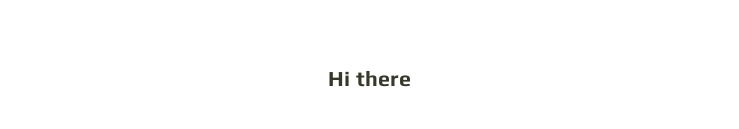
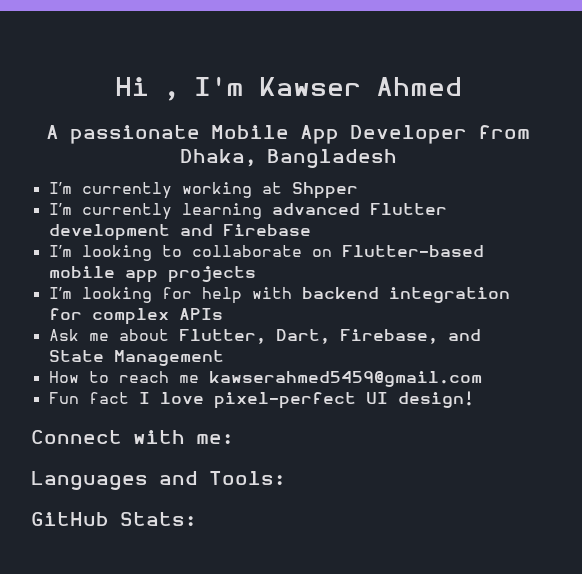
[355,70,411,87] there -> [163,76,462,101] [46,125,530,144] [179,149,397,168] [48,182,358,199] [48,203,447,220] [48,224,311,241] [48,245,484,261] [48,266,256,283] [48,287,510,304] [48,308,223,325] [48,329,481,344] [48,350,224,366] [48,371,482,387] [48,391,474,409] [31,430,233,444] [31,471,285,490] [31,512,196,526] , I'm Kawser Ahmed // A passionate Mobile App Developer from Dhaka, Bangladesh // I’m currently working at Shpper // I’m currently learning advanced Flutter development and Firebase // I’m looking to collaborate on Flutter-based mobile app projects // I’m looking for help with backend integration for complex APIs // Ask me about Flutter, Dart, Firebase, and State Management // How to reach me kawserahmed5459@gmail.com // Fun fact I love pixel-perfect UI design! // Connect with me: // Languages and Tools: // GitHub Stats:

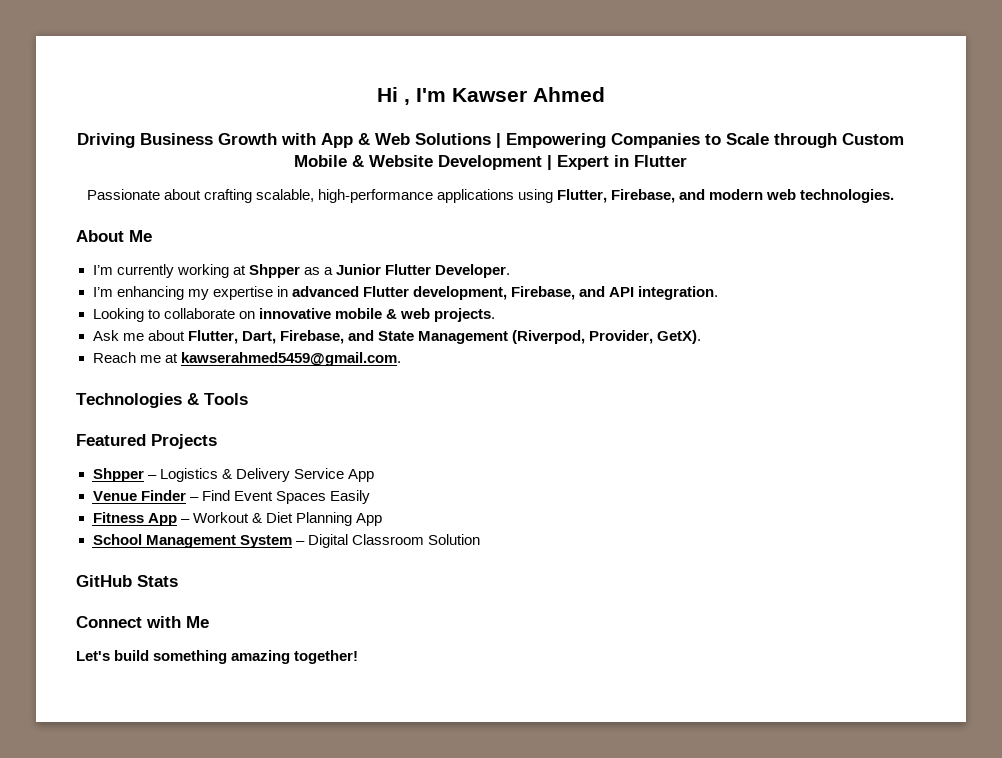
[46,125,530,144] [179,149,397,168] A passionate Mobile App Developer from Dhaka, Bangladesh -> [77,133,904,148] [294,155,687,170] [86,189,895,203] [76,230,152,242] Driving Business Growth with App & Web Solutions | Empowering Companies to Scale through Custom Mobile & Website Development | Expert in Flutter // Passionate about crafting scalable, high-performance applications using Flutter, Firebase, and modern web technologies. // About Me
[48,203,447,220] [48,224,311,241] [48,245,484,261] [48,266,256,283] [48,287,510,304] [48,308,223,325] // I’m currently learning advanced Flutter development and Firebase // I’m looking to collaborate on Flutter-based mobile app projects // I’m looking for help with backend integration for complex APIs -> [303,264,510,278] [92,286,719,300] [92,308,495,322] as a Junior Flutter Developer. // I’m enhancing my expertise in advanced Flutter development, Firebase, and API integration. // Looking to collaborate on innovative mobile & web projects.
[48,371,482,387] [48,391,474,409] [31,430,233,444] [31,471,285,490] [31,512,196,526] // How to reach me kawserahmed5459@gmail.com // Fun fact I love pixel-perfect UI design! // Connect with me: // Languages and Tools: // GitHub Stats: -> [511,330,702,344] [92,352,401,366] [76,393,248,408] [76,434,217,449] [92,468,374,482] [92,490,370,504] [92,512,382,526] [92,534,480,548] [76,575,178,587] [76,616,209,628] [76,650,359,664] (Riverpod, Provider, GetX). // Reach me at kawserahmed5459@gmail.com. // Technologies & Tools // Featured Projects // Shpper – Logistics & Delivery Service App // Venue Finder – Find Event Spaces Easily // Fitness App – Workout & Diet Planning App // School Management System – Digital Classroom Solution // GitHub Stats // Connect with Me // Let's build something amazing together!

